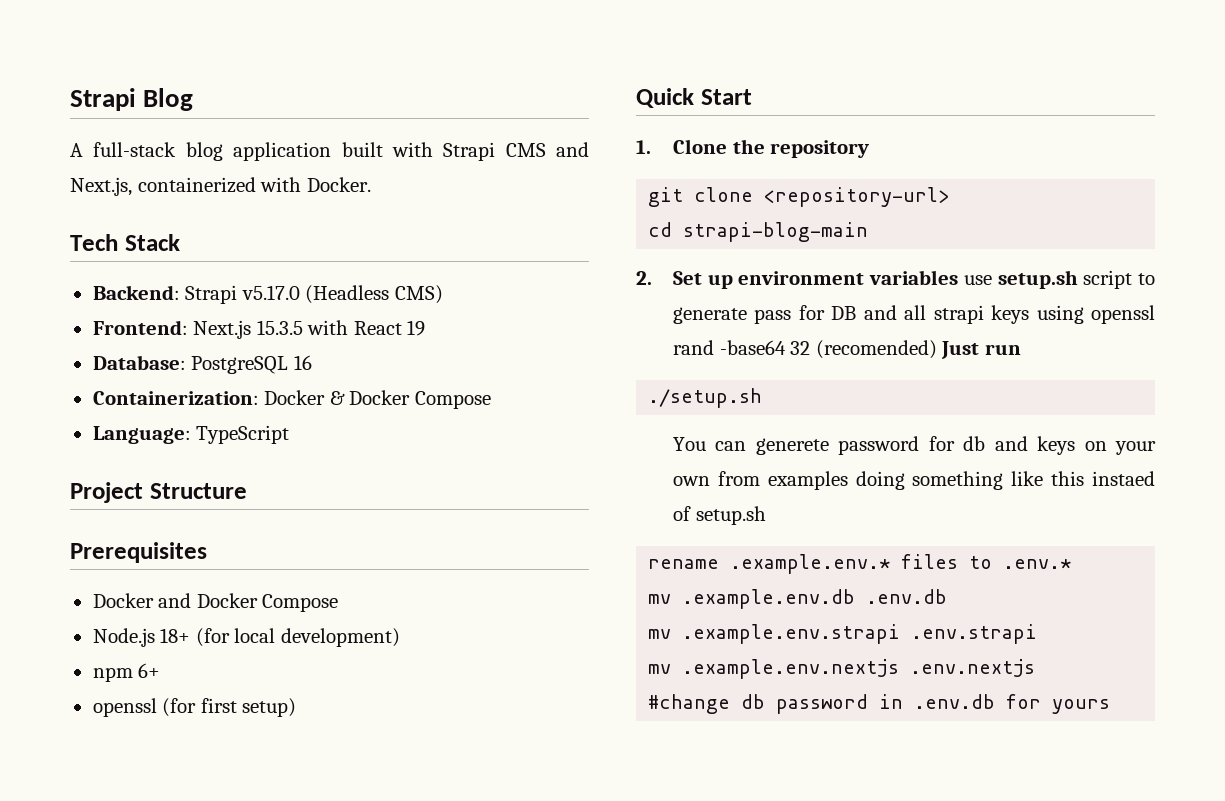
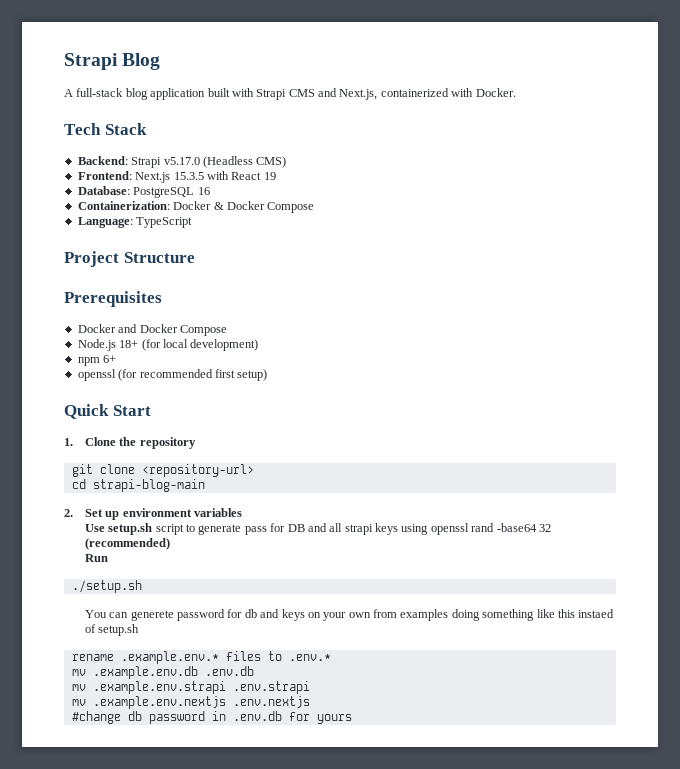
(197, 707) none -> [139,369,213,378] recommended
[963,275,992,285] use -> [84,524,105,532] // Use
[815,340,1021,359] (recomended) Just run -> [84,538,170,550] [84,554,108,562] (recommended) // Run

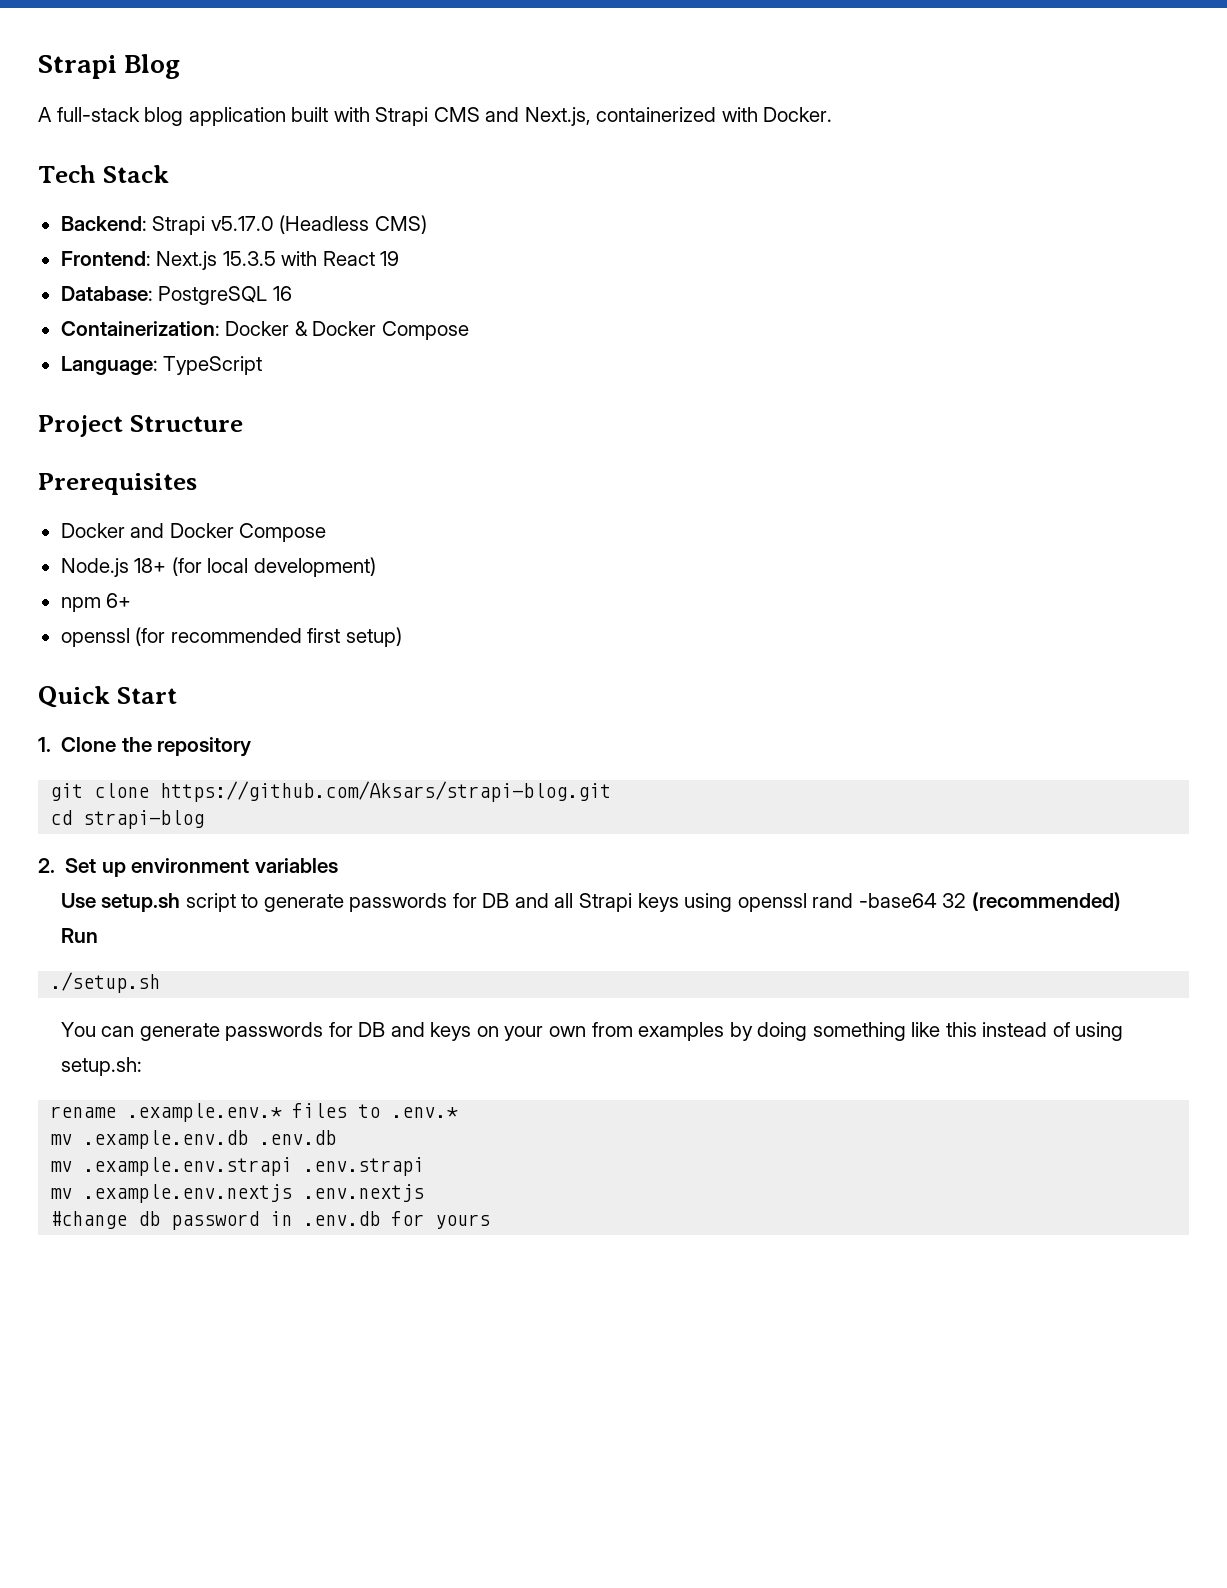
[141,464,254,477] <repository-url> -> [160,781,612,802] https://github.com/Aksars/strapi-blog.git
[92,479,205,492] strapi-blog-main -> [83,810,205,829] strapi-blog
[244,526,267,535] pass -> [349,893,448,912] passwords
[344,524,373,535] strapi -> [578,893,632,912] Strapi
[130,609,257,621] generete password for db -> [139,1022,386,1041] generate passwords for DB
(449, 615) none -> [729,1022,753,1041] by
[578,609,615,618] [84,624,140,636] instaed of setup.sh -> [982,1022,1124,1041] [60,1057,142,1076] instead of using setup.sh:

